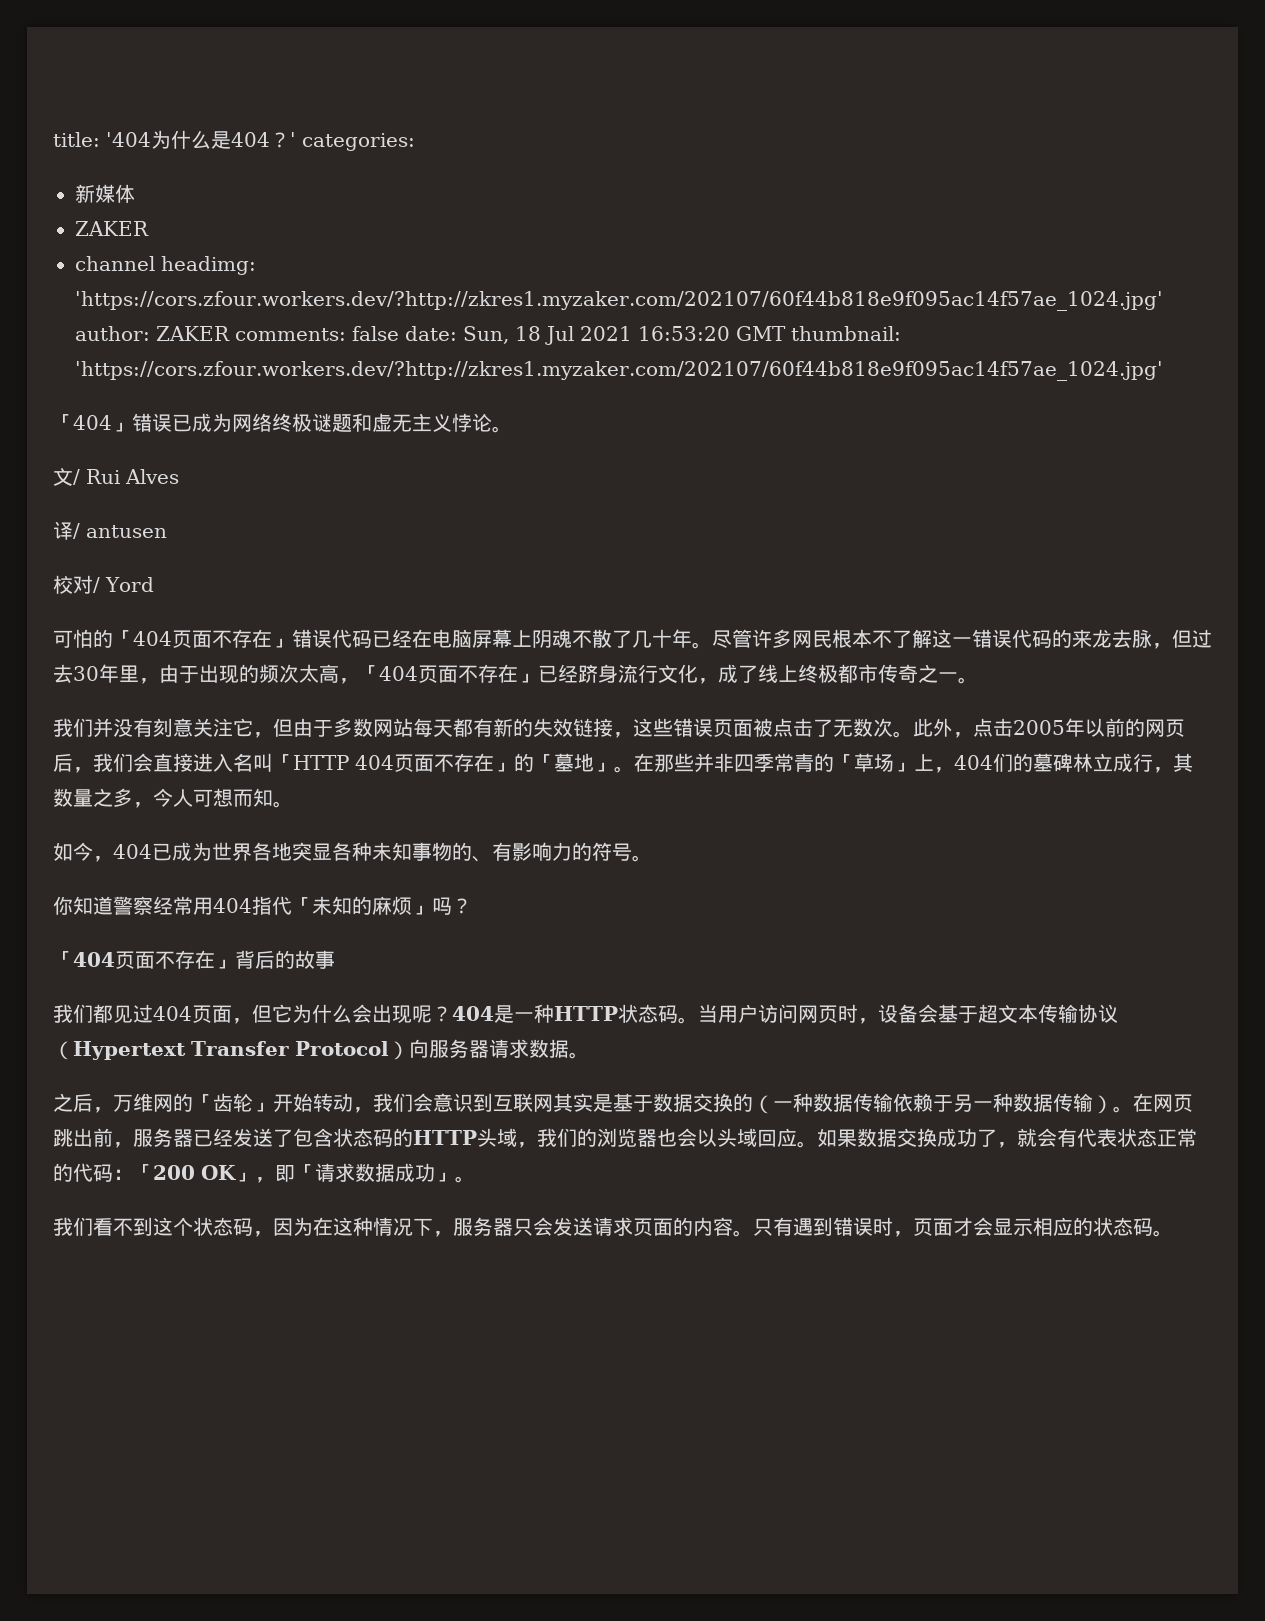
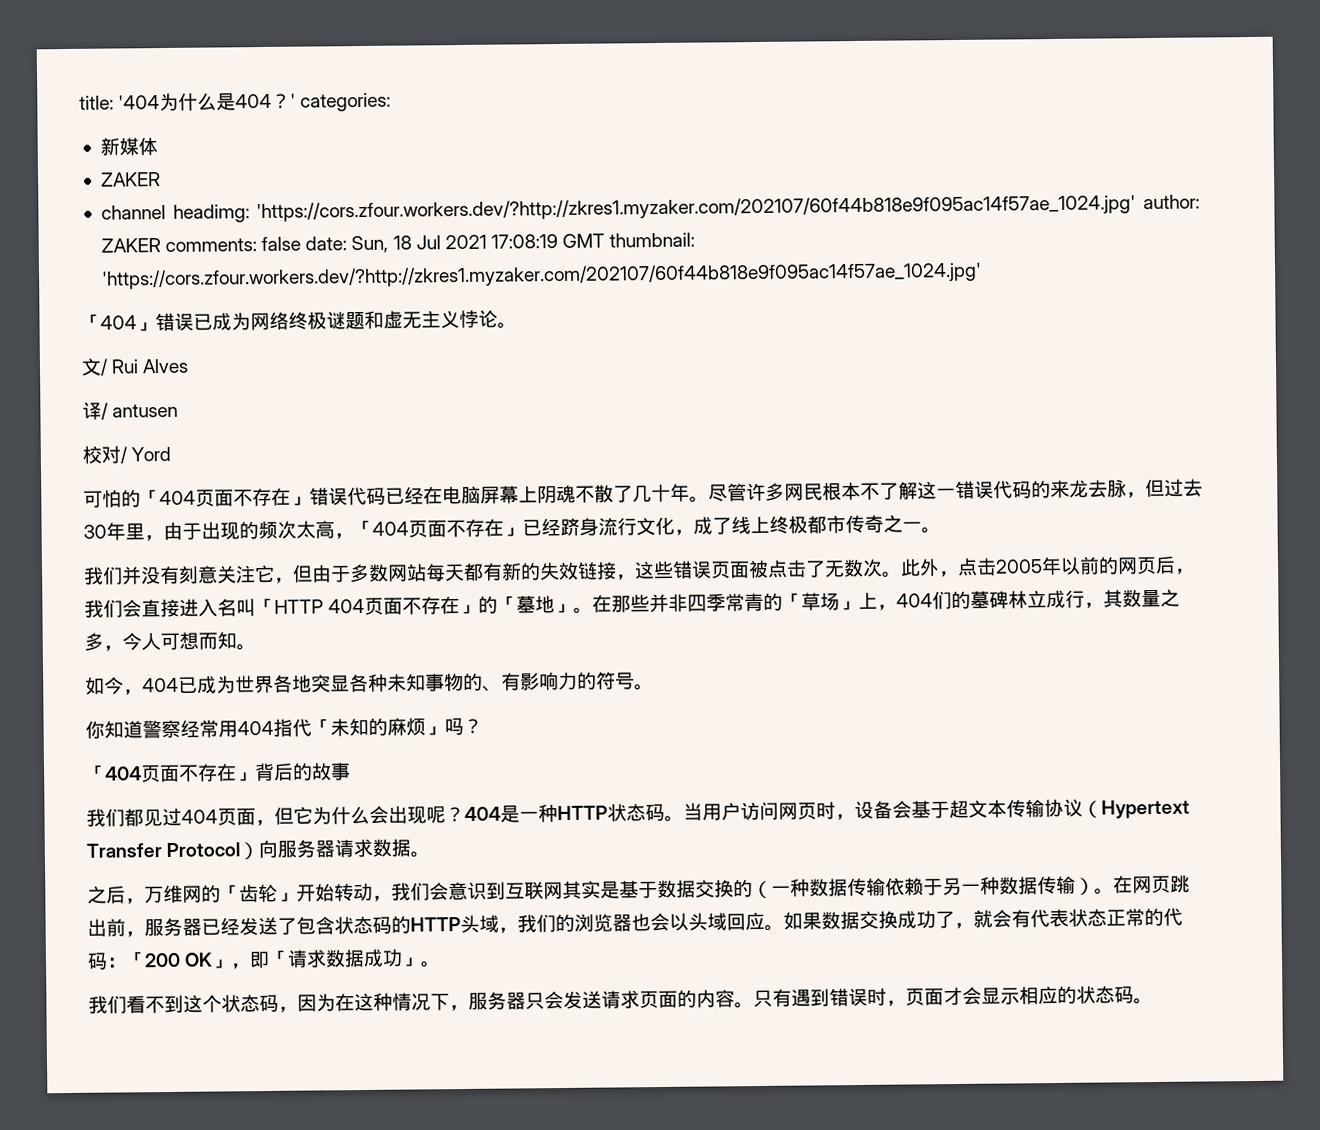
[638,326,730,341] 16:53:20 -> [490,234,558,249] 17:08:19

